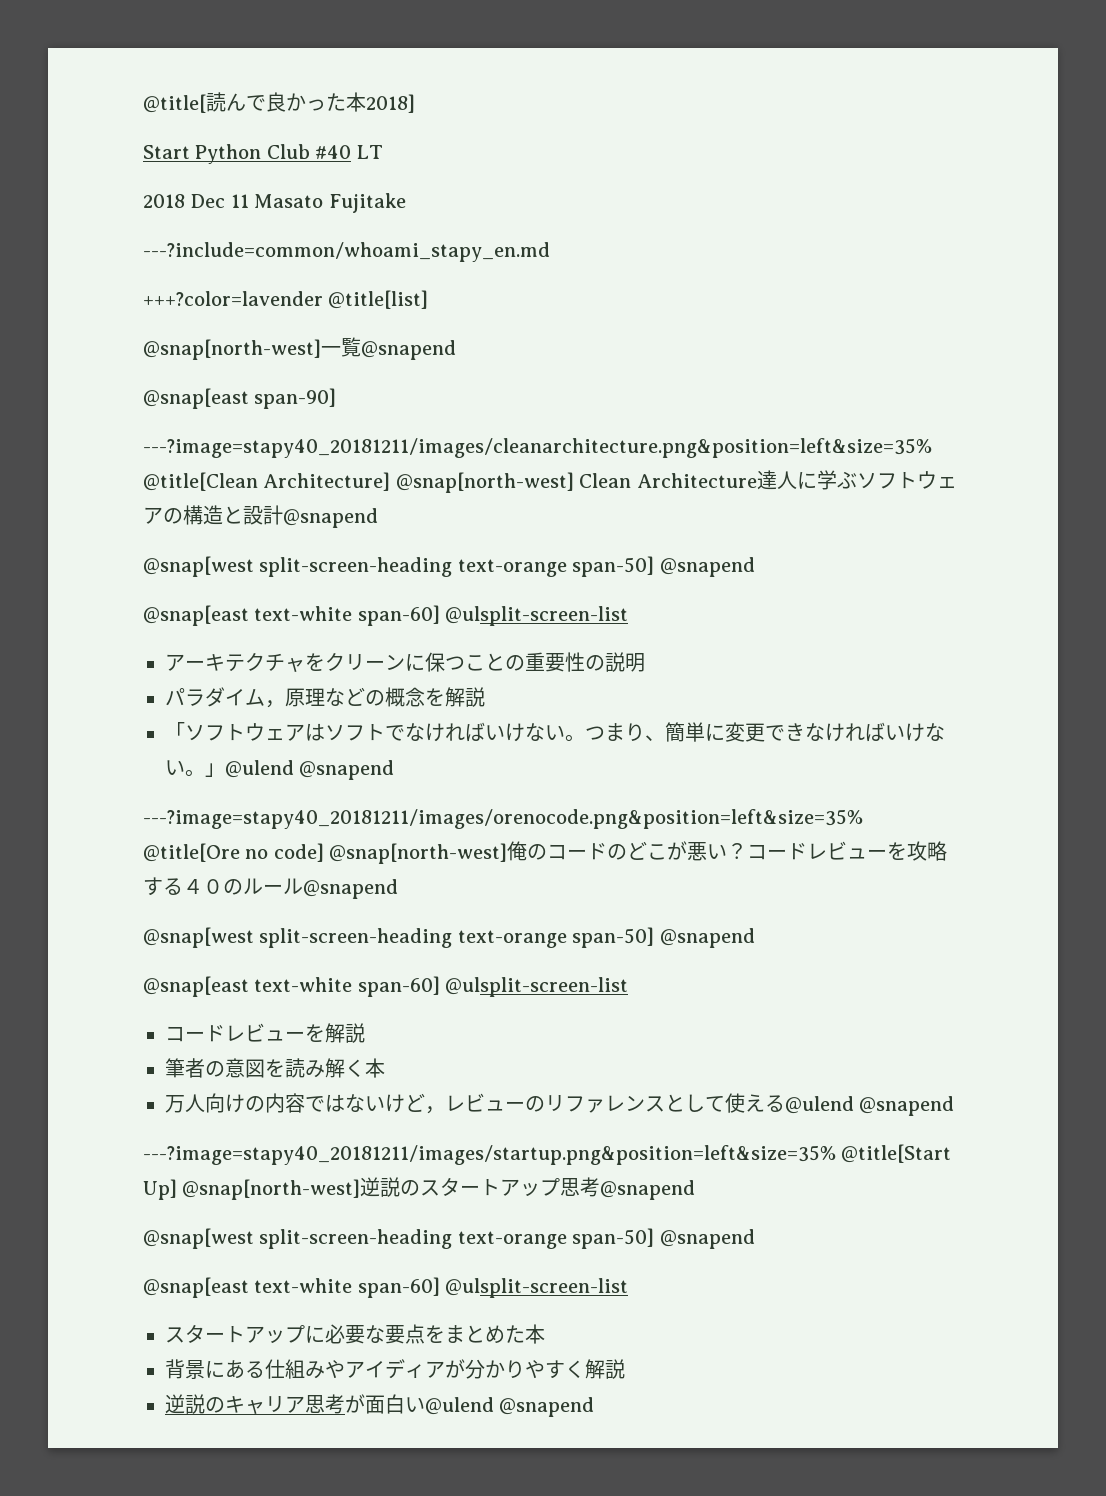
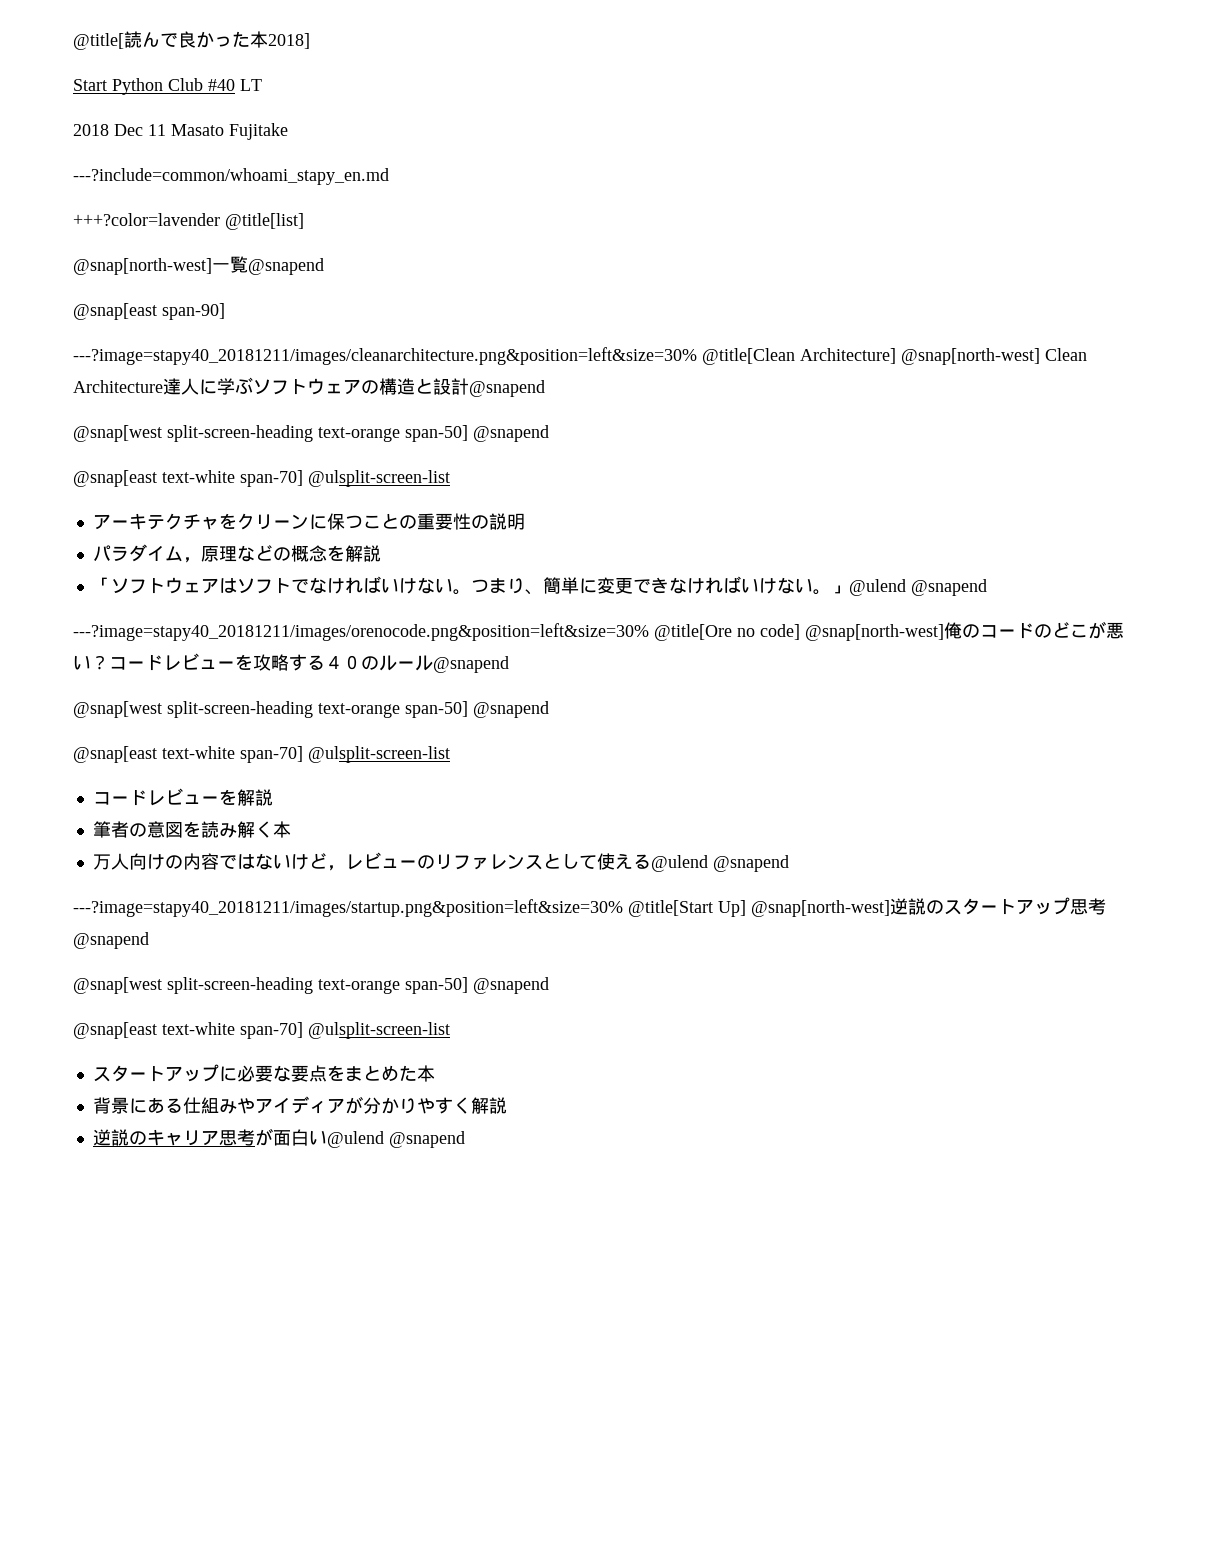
[143,438,932,458] ---?image=stapy40_20181211/images/cleanarchitecture.png&position=left&size=35% -> [73,347,697,365] ---?image=stapy40_20181211/images/cleanarchitecture.png&position=left&size=30%
[357,605,440,626] span-60] -> [240,470,303,487] span-70]
[143,809,863,829] ---?image=stapy40_20181211/images/orenocode.png&position=left&size=35% -> [73,623,649,641] ---?image=stapy40_20181211/images/orenocode.png&position=left&size=30%
[357,976,440,997] span-60] -> [240,746,303,763] span-70]
[143,1145,836,1165] ---?image=stapy40_20181211/images/startup.png&position=left&size=35% -> [73,899,623,917] ---?image=stapy40_20181211/images/startup.png&position=left&size=30%
[357,1277,440,1298] span-60] -> [240,1022,303,1039] span-70]

